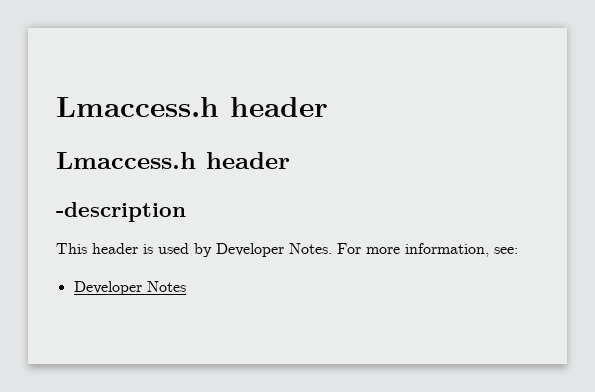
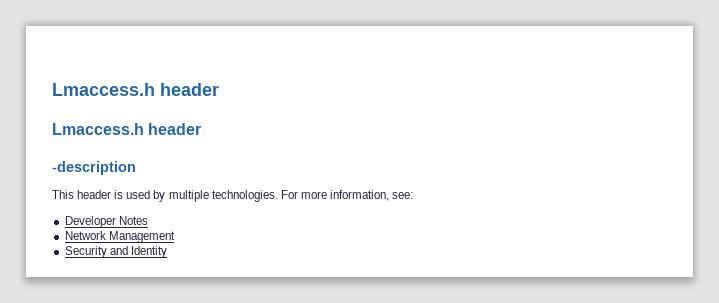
[216,243,332,257] Developer Notes. -> [168,190,278,202] multiple technologies.
(186, 286) none -> [64,231,175,243] [64,246,167,258] // Network Management // Security and Identity

